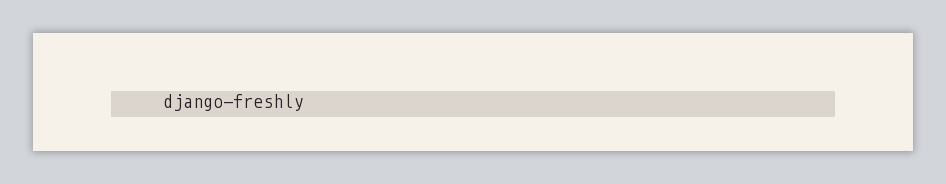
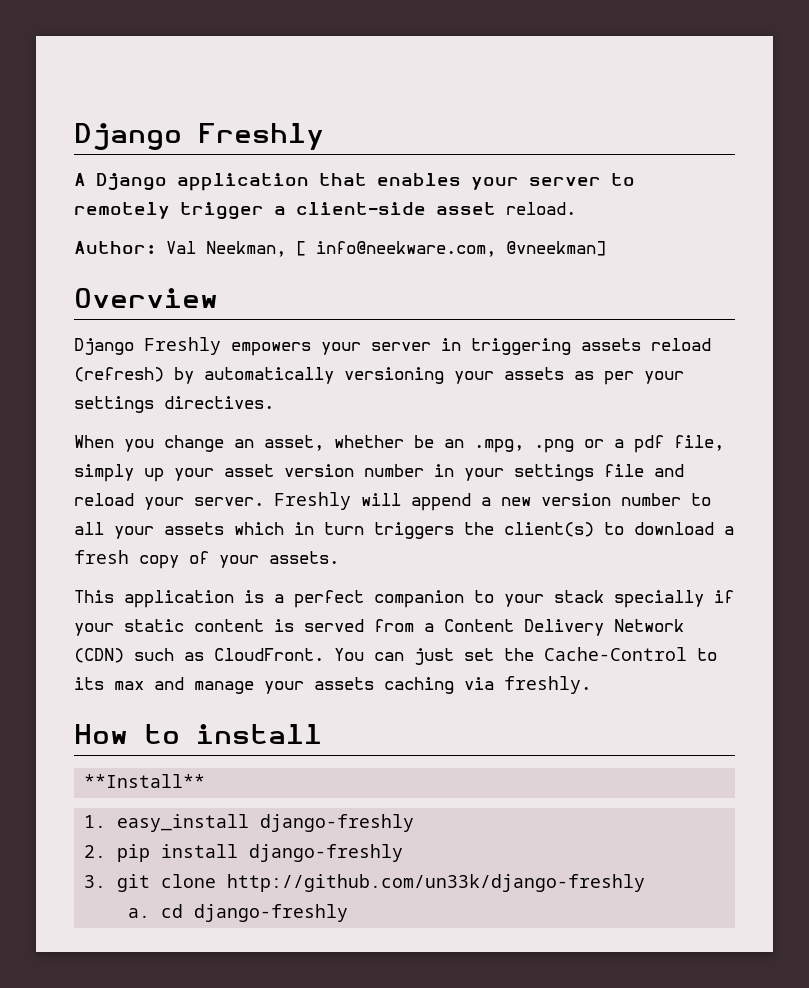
(163, 102) none -> [74,123,324,150] [74,173,635,191] [74,202,576,220] [74,241,606,257] [74,288,218,308] [74,337,711,356] [74,367,684,385] [74,396,274,413] [74,435,724,453] [74,464,684,482] [74,492,711,511] [74,522,734,539] [74,550,339,569] [74,590,734,608] [74,619,684,636] [74,647,717,665] [74,676,591,694] [74,724,322,744] [84,774,206,788] [84,814,415,832] [84,844,404,862] [84,874,646,892] [128,904,184,918] Django Freshly // A Django application that enables your server to remotely trigger a client-side asset reload. // Author: Val Neekman, [ info@neekware.com, @vneekman] // Overview // Django Freshly empowers your server in triggering assets reload (refresh) by automatically versioning your assets as per your settings directives. // When you change an asset, whether be an .mpg, .png or a pdf file, simply up your asset version number in your settings file and reload your server. Freshly will append a new version number to all your assets which in turn triggers the client(s) to download a fresh copy of your assets. // This application is a perfect companion to your stack specially if your static content is served from a Content Delivery Network (CDN) such as CloudFront. You can just set the Cache-Control to its max and manage your assets caching via freshly. // How to install // **Install** // 1. easy_install django-freshly // 2. pip install django-freshly // 3. git clone http://github.com/un33k/django-freshly // a. cd

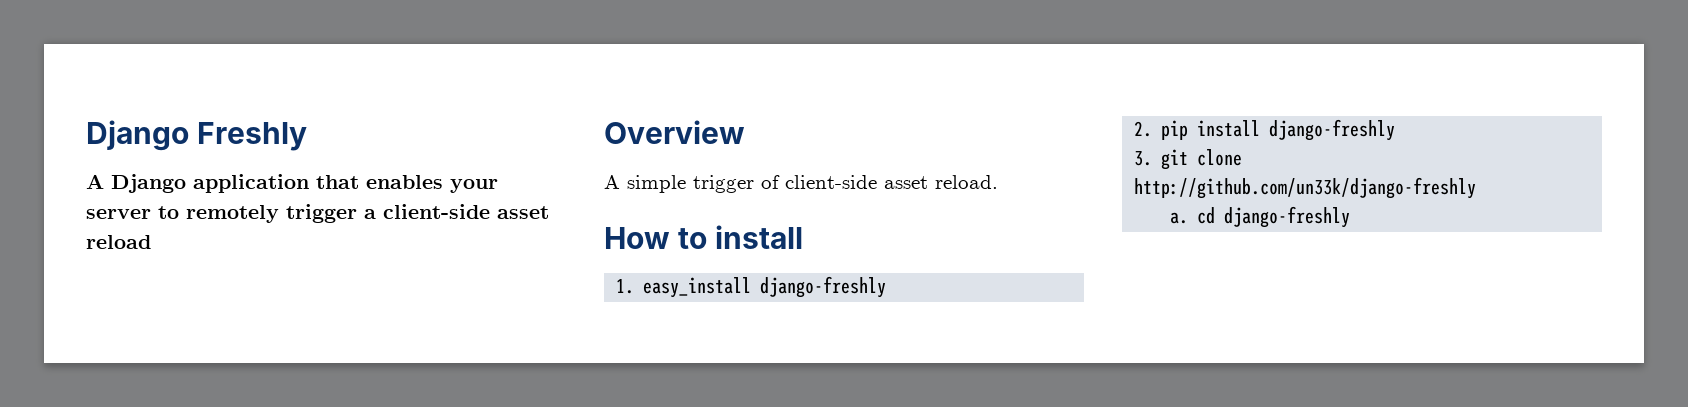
[506,202,576,215] [74,241,606,257] [74,288,218,308] [74,337,711,356] [74,367,684,385] [74,396,274,413] [74,435,724,453] [74,464,684,482] [74,492,711,511] [74,522,734,539] [74,550,339,569] [74,590,734,608] [74,619,684,636] [74,647,717,665] [74,676,591,694] reload. // Author: Val Neekman, [ info@neekware.com, @vneekman] // Overview // Django Freshly empowers your server in triggering assets reload (refresh) by automatically versioning your assets as per your settings directives. // When you change an asset, whether be an .mpg, .png or a pdf file, simply up your asset version number in your settings file and reload your server. Freshly will append a new version number to all your assets which in turn triggers the client(s) to download a fresh copy of your assets. // This application is a perfect companion to your stack specially if your static content is served from a Content Delivery Network (CDN) such as CloudFront. You can just set the Cache-Control to its max and manage your assets caching via freshly. -> [86,235,151,249] [604,120,745,144] [604,175,998,193] reload // Overview // A simple trigger of client-side asset reload.
[84,774,206,788] // **Install** -> (804, 237) none

